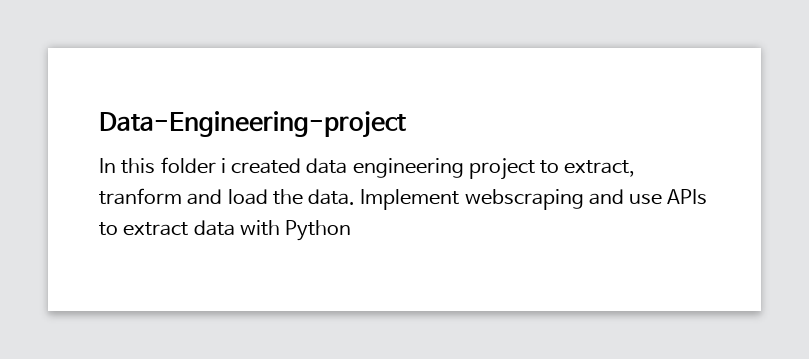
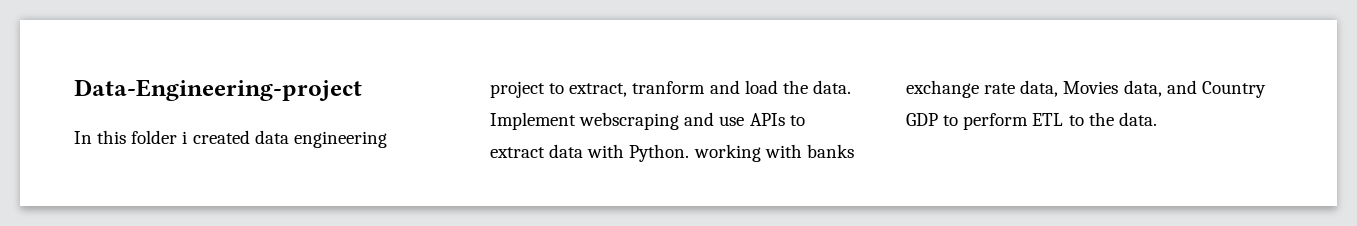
[285,220,352,241] Python -> [629,144,854,162] [906,80,1266,98] [906,112,1157,130] Python. working with banks exchange rate data, Movies data, and Country GDP to perform ETL to the data.

